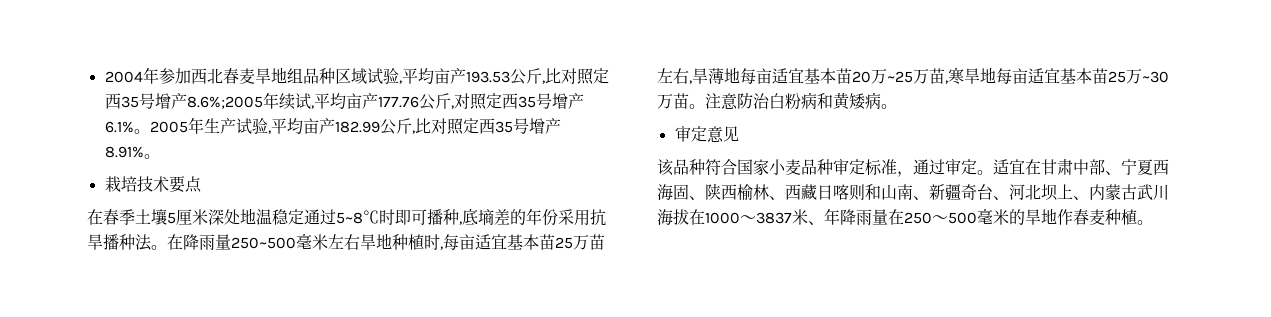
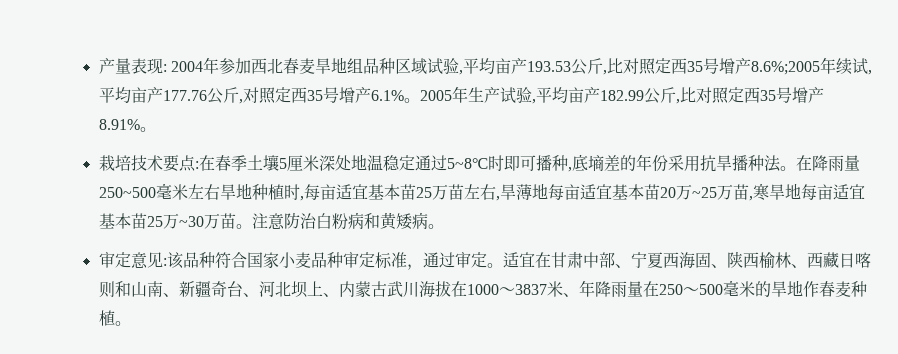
(104, 77) none -> [98,58,167,74] 产量表现:
(202, 184) // -> [194,161,199,169] :
(739, 134) // -> [162,258,167,266] :

